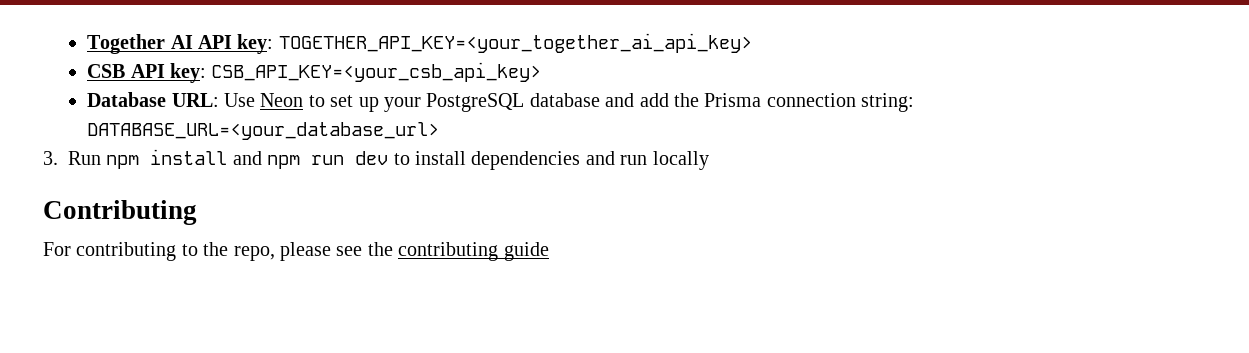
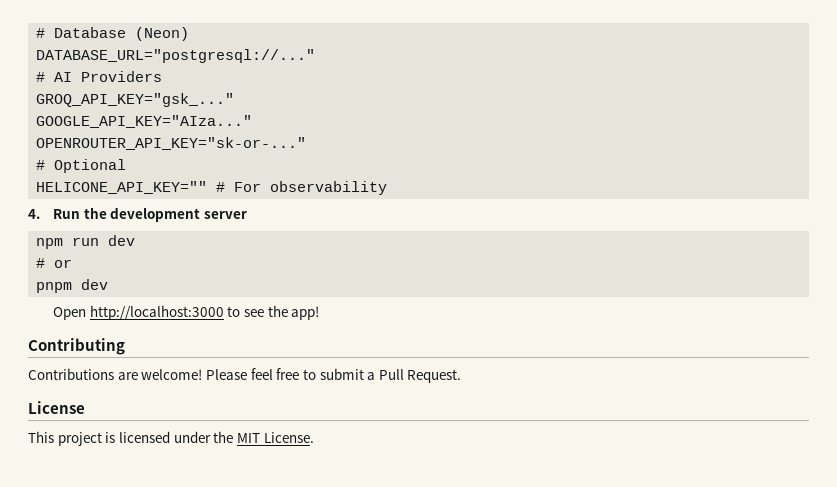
[87,33,752,54] [87,62,542,83] [87,92,915,112] [87,122,440,140] [43,149,709,170] [43,200,197,225] [43,242,549,261] Together AI API key: TOGETHER_API_KEY=<your_together_ai_api_key> // CSB API key: CSB_API_KEY=<your_csb_api_key> // Database URL: Use Neon to set up your PostgreSQL database and add the Prisma connection string: DATABASE_URL=<your_database_url> // 3. Run npm install and npm run dev to install dependencies and run locally // Contributing // For contributing to the repo, please see the contributing guide -> [36,27,190,41] [36,49,316,63] [36,71,163,82] [36,93,235,107] [36,115,253,128] [36,137,307,150] [36,159,127,173] [36,181,388,195] [28,207,247,222] [36,235,136,249] [36,258,73,268] [36,279,109,293] [52,305,320,320] [28,338,125,355] [28,368,462,383] [28,401,85,414] [28,431,314,446] # Database (Neon) // DATABASE_URL="postgresql://..." // # AI Providers // GROQ_API_KEY="gsk_..." // GOOGLE_API_KEY="AIza..." // OPENROUTER_API_KEY="sk-or-..." // # Optional // HELICONE_API_KEY="" # For observability // 4. Run the development server // npm run dev // # or // pnpm dev // Open http://localhost:3000 to see the app! // Contributing // Contributions are welcome! Please feel free to submit a Pull Request. // License // This project is licensed under the MIT License.

